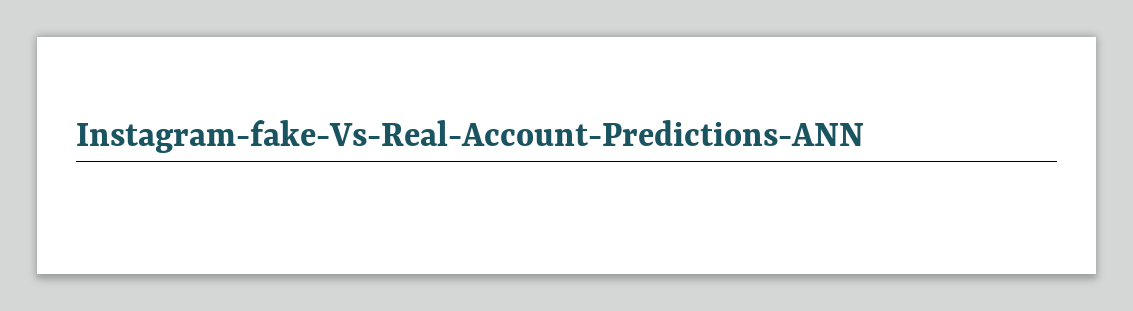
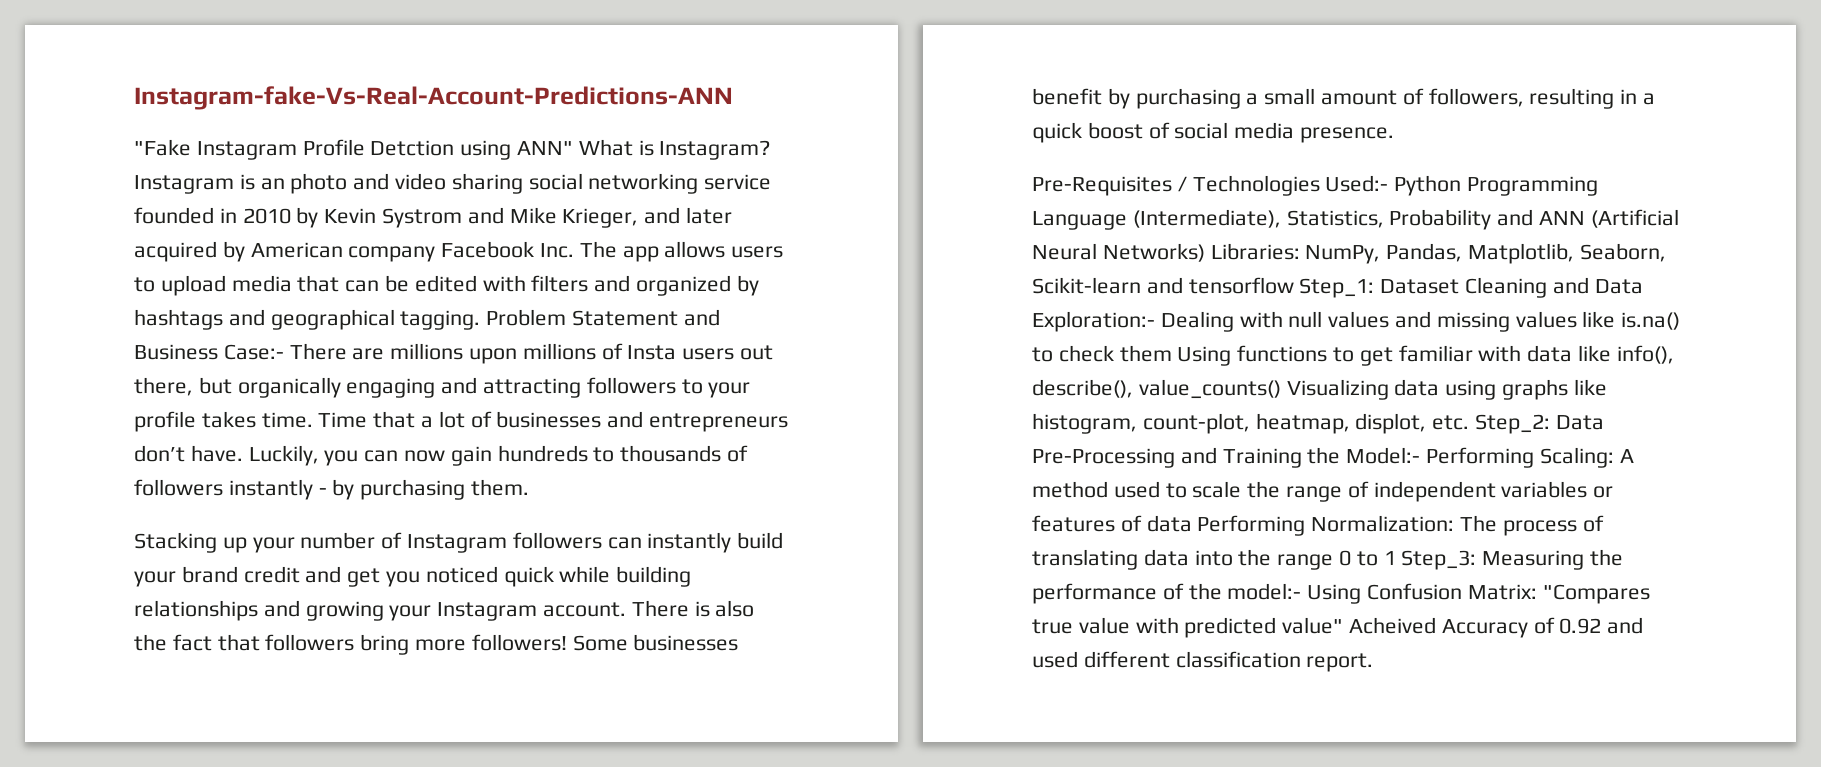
(864, 136) none -> [134,139,771,160] [134,173,772,194] [134,207,733,228] [134,241,784,262] [134,275,759,296] [134,309,720,330] [134,343,774,364] [134,377,751,398] [134,411,789,432] [134,445,749,466] [134,479,530,500] [134,532,784,553] [134,566,692,587] [134,600,755,621] [134,634,739,655] [1032,88,1656,109] [1032,122,1395,143] [1032,175,1599,196] [1032,209,1679,230] [1032,243,1666,264] [1032,277,1643,298] [1032,311,1681,332] [1032,345,1674,366] [1032,379,1607,400] [1032,413,1604,434] [1032,447,1634,468] [1032,481,1614,502] [1032,515,1604,536] [1032,549,1624,570] [1032,583,1650,604] [1032,617,1644,638] [1032,651,1374,672] // "Fake Instagram Profile Detction using ANN" What is Instagram? Instagram is an photo and video sharing social networking service founded in 2010 by Kevin Systrom and Mike Krieger, and later acquired by American company Facebook Inc. The app allows users to upload media that can be edited with filters and organized by hashtags and geographical tagging. Problem Statement and Business Case:- There are millions upon millions of Insta users out there, but organically engaging and attracting followers to your profile takes time. Time that a lot of businesses and entrepreneurs don’t have. Luckily, you can now gain hundreds to thousands of followers instantly - by purchasing them. // Stacking up your number of Instagram followers can instantly build your brand credit and get you noticed quick while building relationships and growing your Instagram account. There is also the fact that followers bring more followers! Some businesses benefit by purchasing a small amount of followers, resulting in a quick boost of social media presence. // Pre-Requisites / Technologies Used:- Python Programming Language (Intermediate), Statistics, Probability and ANN (Artificial Neural Networks) Libraries: NumPy, Pandas, Matplotlib, Seaborn, Scikit-learn and tensorflow Step_1: Dataset Cleaning and Data Exploration:- Dealing with null values and missing values like is.na() to check them Using functions to get familiar with data like info(), describe(), value_counts() Visualizing data using graphs like histogram, count-plot, heatmap, displot, etc. Step_2: Data Pre-Processing and Training the Model:- Performing Scaling: A method used to scale the range of independent variables or features of data Performing Normalization: The process of translating data into the range 0 to 1 Step_3: Measuring the performance of the model:- Using Confusion Matrix: "Compares true value with predicted value" Acheived Accuracy of 0.92 and used different classification report.

